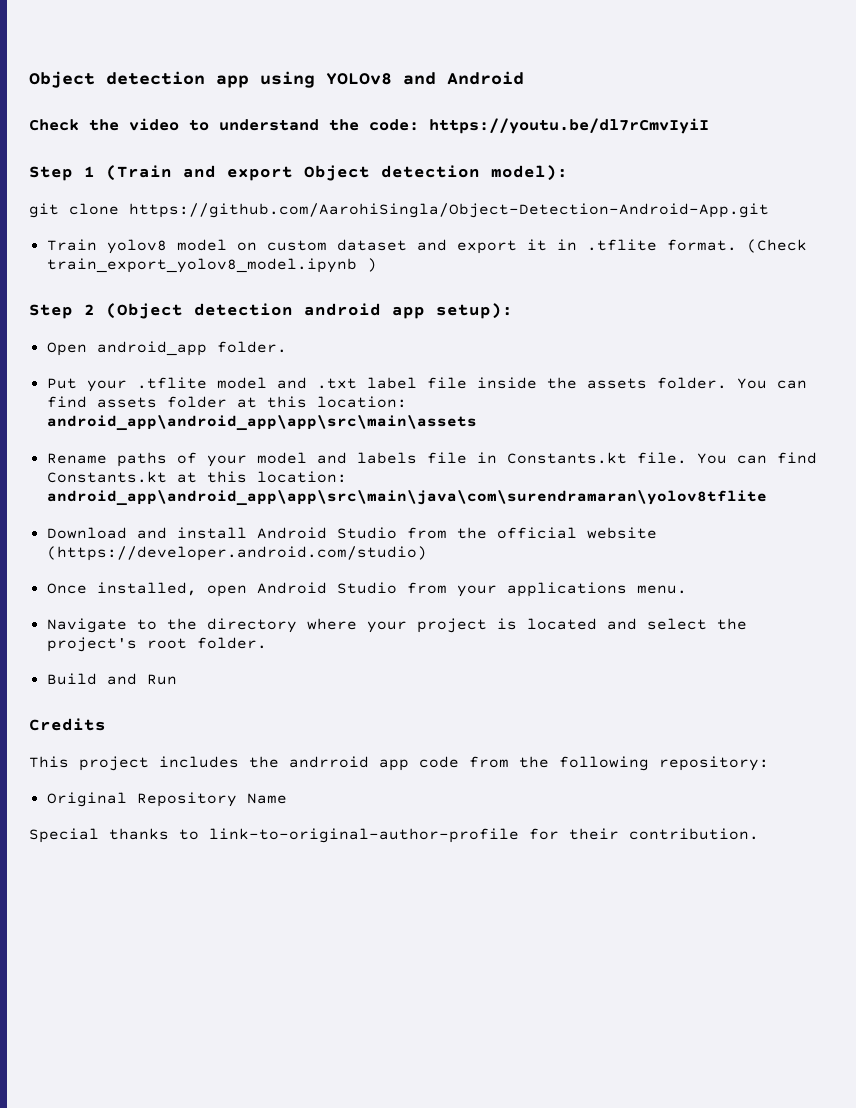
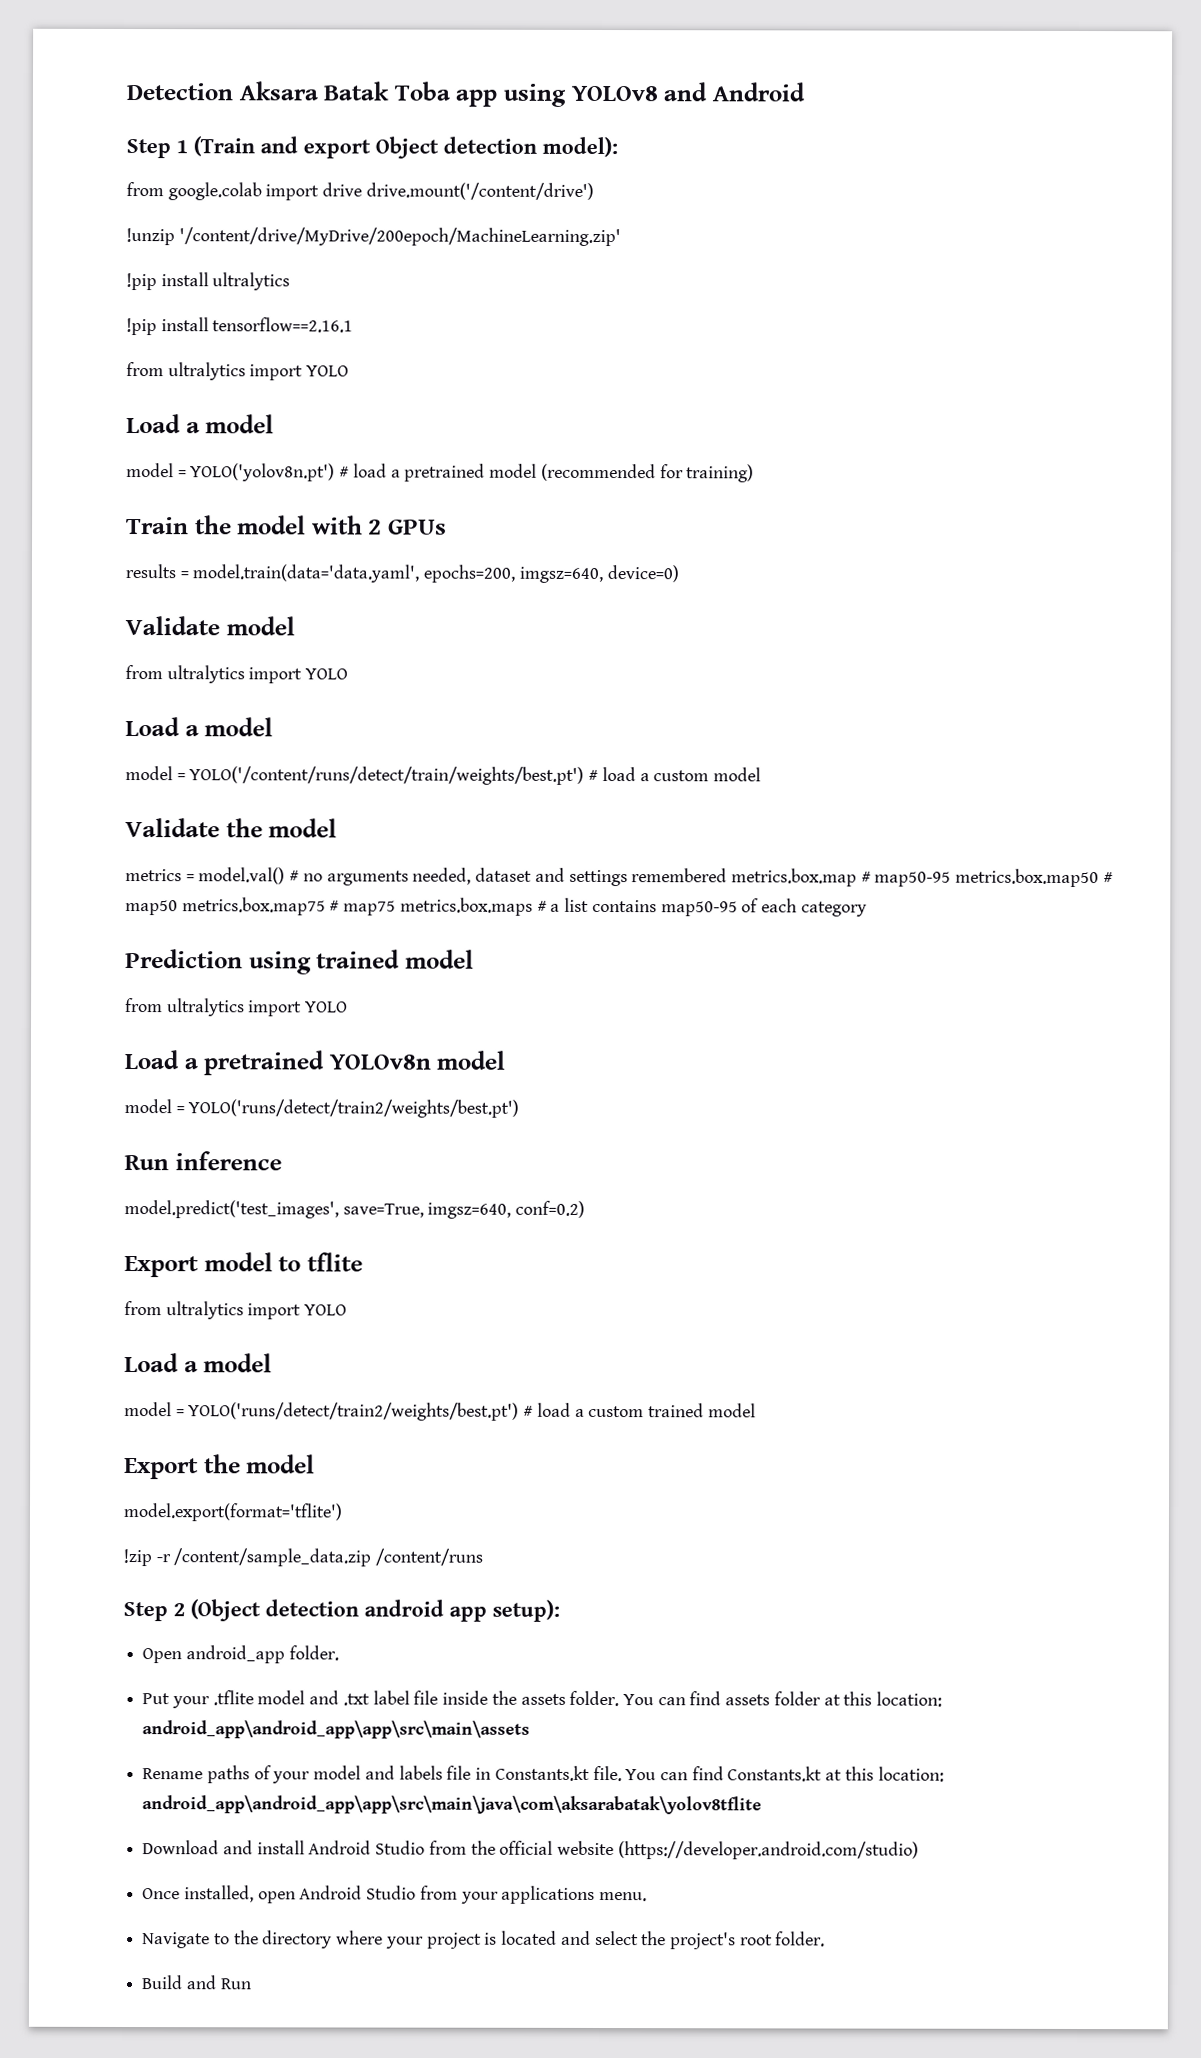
[29,71,205,88] Object detection -> [126,81,450,101] Detection Aksara Batak Toba
[29,118,709,134] // Check the video to understand the code: https://youtu.be/dl7rCmvIyiI -> (805, 92) none
[29,203,769,218] [46,239,807,254] [46,258,377,273] git clone https://github.com/AarohiSingla/Object-Detection-Android-App.git // Train yolov8 model on custom dataset and export it in .tflite format. (Check train_export_yolov8_model.ipynb ) -> [126,182,594,201] [126,227,621,247] [126,272,291,291] [126,317,354,336] [126,362,350,381] [126,414,275,434] [126,463,755,483] [126,515,448,535] [125,564,679,584] [125,616,295,636] [125,665,349,684] [125,717,274,737] [125,766,762,785] [125,818,338,838] [125,867,1113,888] [125,897,867,917] [125,949,474,975] [125,998,349,1017] [124,1050,506,1076] [124,1099,520,1118] [124,1151,282,1171] [124,1200,586,1219] [124,1252,363,1278] [124,1301,348,1320] [124,1353,273,1373] [124,1402,756,1421] [124,1454,316,1480] [123,1503,343,1522] [123,1548,484,1567] from google.colab import drive drive.mount('/content/drive') // !unzip '/content/drive/MyDrive/200epoch/MachineLearning.zip' // !pip install ultralytics // !pip install tensorflow==2.16.1 // from ultralytics import YOLO // Load a model // model = YOLO('yolov8n.pt') # load a pretrained model (recommended for training) // Train the model with 2 GPUs // results = model.train(data='data.yaml', epochs=200, imgsz=640, device=0) // Validate model // from ultralytics import YOLO // Load a model // model = YOLO('/content/runs/detect/train/weights/best.pt') # load a custom model // Validate the model // metrics = model.val() # no arguments needed, dataset and settings remembered metrics.box.map # map50-95 metrics.box.map50 # map50 metrics.box.map75 # map75 metrics.box.maps # a list contains map50-95 of each category // Prediction using trained model // from ultralytics import YOLO // Load a pretrained YOLOv8n model // model = YOLO('runs/detect/train2/weights/best.pt') // Run inference // model.predict('test_images', save=True, imgsz=640, conf=0.2) // Export model to tflite // from ultralytics import YOLO // Load a model // model = YOLO('runs/detect/train2/weights/best.pt') # load a custom trained model // Export the model // model.export(format='tflite') // !zip -r /content/sample_data.zip /content/runs
[46,490,767,506] android_app\android_app\app\src\main\java\com\surendramaran\yolov8tflite -> [142,1795,763,1815] android_app\android_app\app\src\main\java\com\aksarabatak\yolov8tflite
[29,718,106,731] [29,756,769,771] [46,792,287,807] [29,828,759,843] // Credits // This project includes the andrroid app code from the following repository: // Original Repository Name // Special thanks to link-to-original-author-profile for their contribution. -> (252, 1984) none

